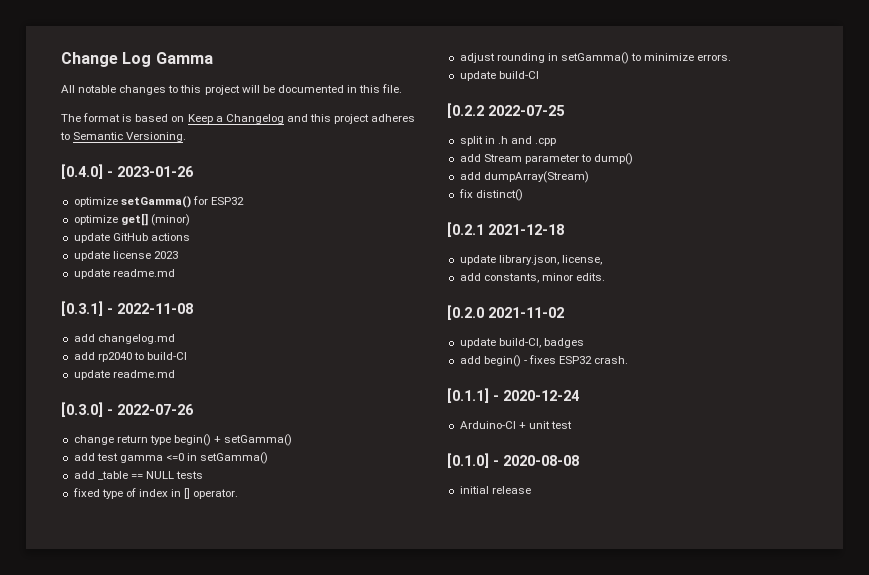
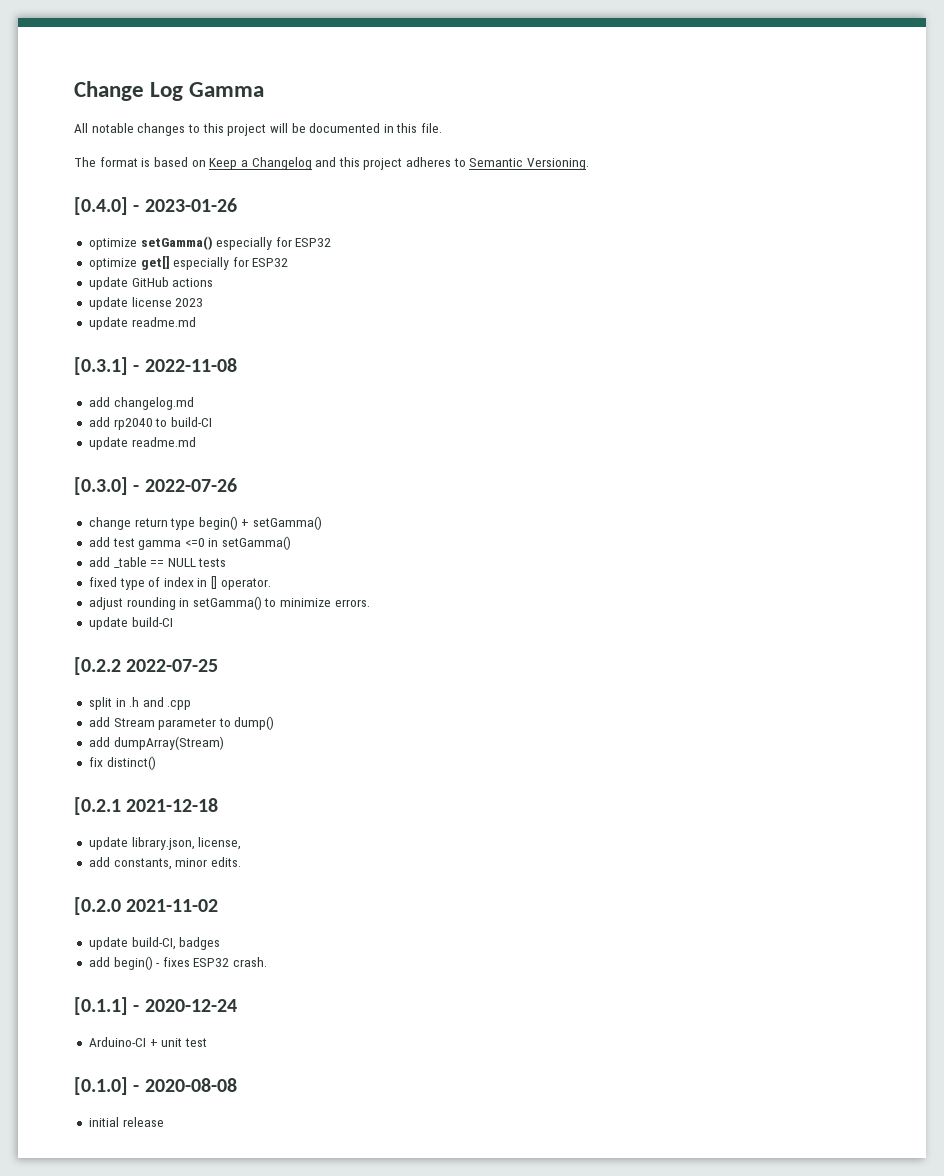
(191, 202) none -> [216,237,273,250] especially
[150,214,190,226] (minor) -> [173,257,289,270] especially for ESP32

